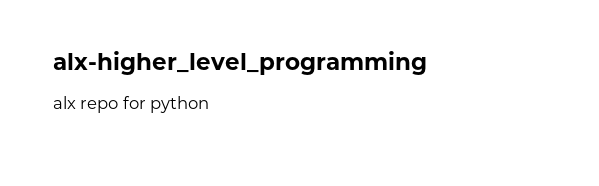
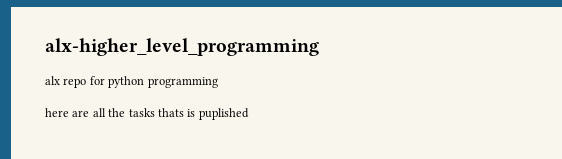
(210, 104) none -> [147,77,218,88] [45,108,249,120] programming // here are all the tasks thats is puplished

